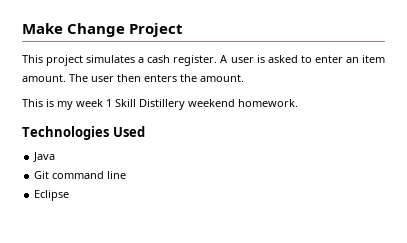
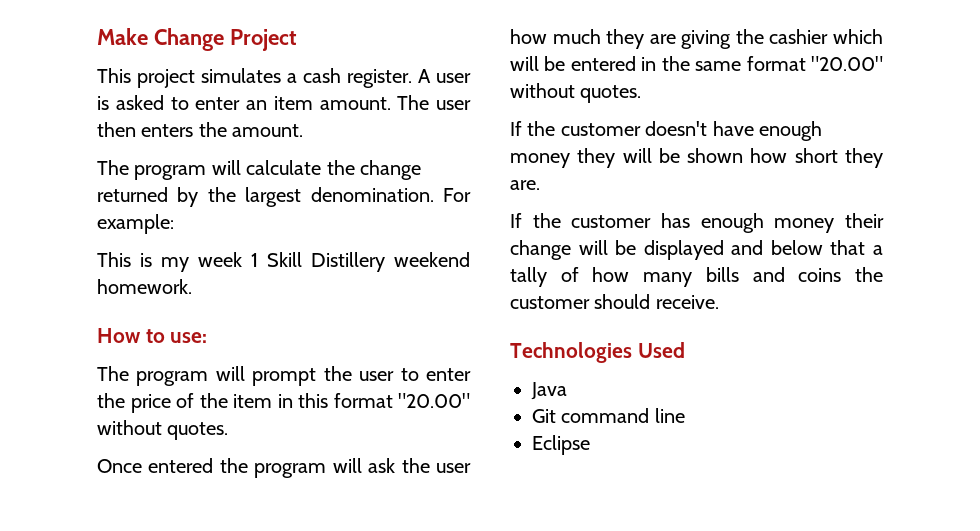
(244, 78) none -> [97,160,421,180] [97,187,472,207] [97,214,174,234] // The program will calculate the change returned by the largest denomination. For example:
(298, 103) none -> [97,328,208,343] [97,366,471,386] [97,393,470,413] [97,420,229,440] [97,458,471,478] [510,29,883,49] [510,56,883,71] [510,83,642,103] [510,121,822,141] [510,148,883,168] [510,180,540,190] [510,213,884,233] [510,240,883,260] [510,267,883,287] [510,294,719,309] // How to use: // The program will prompt the user to enter the price of the item in this format "20.00" without quotes. // Once entered the program will ask the user how much they are giving the cashier which will be entered in the same format "20.00" without quotes. // If the customer doesn't have enough money they will be shown how short they are. // If the customer has enough money their change will be displayed and below that a tally of how many bills and coins the customer should receive.

